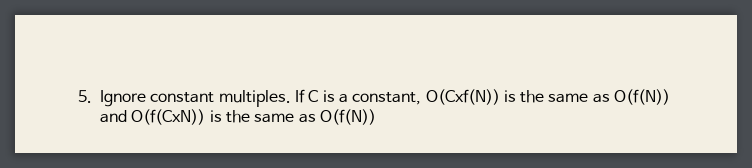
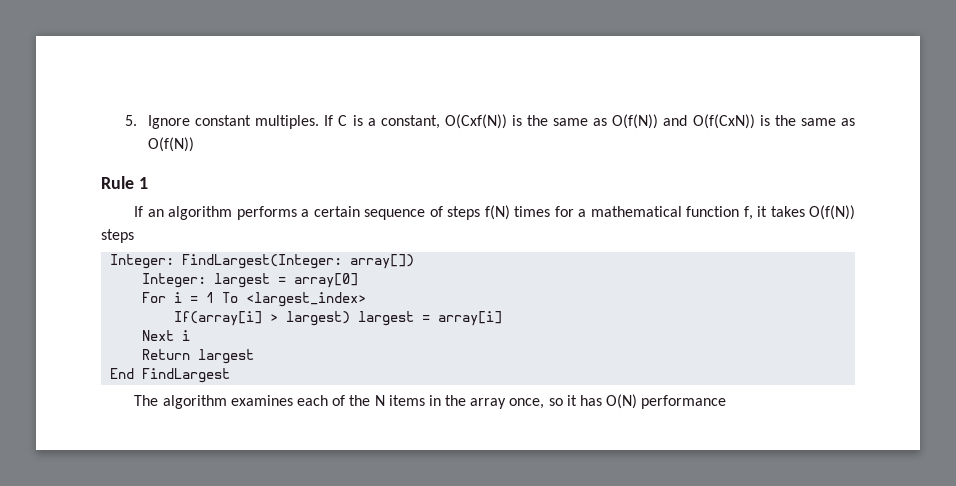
(376, 117) none -> [101,176,148,189] [134,205,855,220] [101,229,134,243] [110,254,415,269] [142,273,359,288] [142,292,367,307] [174,311,503,326] [142,330,191,341] [142,349,255,364] [110,368,231,383] [134,394,727,409] // Rule 1 // If an algorithm performs a certain sequence of steps f(N) times for a mathematical function f, it takes O(f(N)) steps // Integer: FindLargest(Integer: array[]) // Integer: largest = array[0] // For i = 1 To <largest_index> // If(array[i] > largest) largest = array[i] // Next i // Return largest // End FindLargest // The algorithm examines each of the N items in the array once, so it has O(N) performance

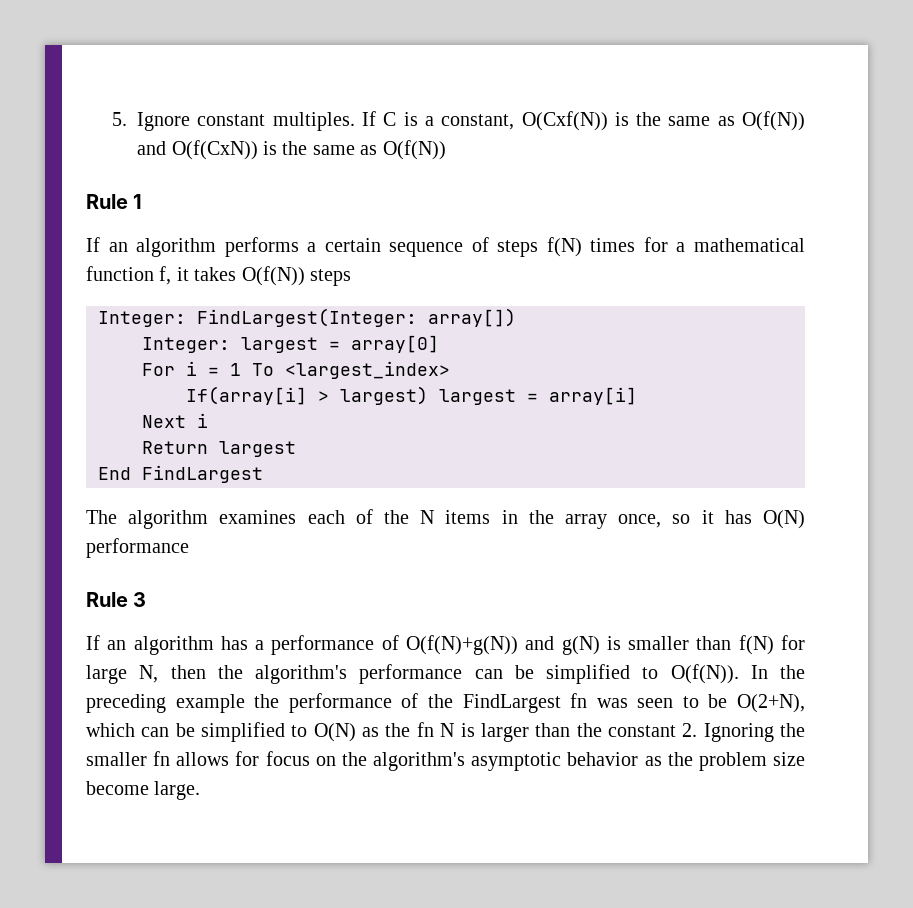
(727, 402) none -> [86,592,147,607] [86,635,806,655] [86,664,805,684] [86,693,805,713] [86,722,806,742] [86,751,805,771] [86,781,201,800] // Rule 3 // If an algorithm has a performance of O(f(N)+g(N)) and g(N) is smaller than f(N) for large N, then the algorithm's performance can be simplified to O(f(N)). In the preceding example the performance of the FindLargest fn was seen to be O(2+N), which can be simplified to O(N) as the fn N is larger than the constant 2. Ignoring the smaller fn allows for focus on the algorithm's asymptotic behavior as the problem size become large.

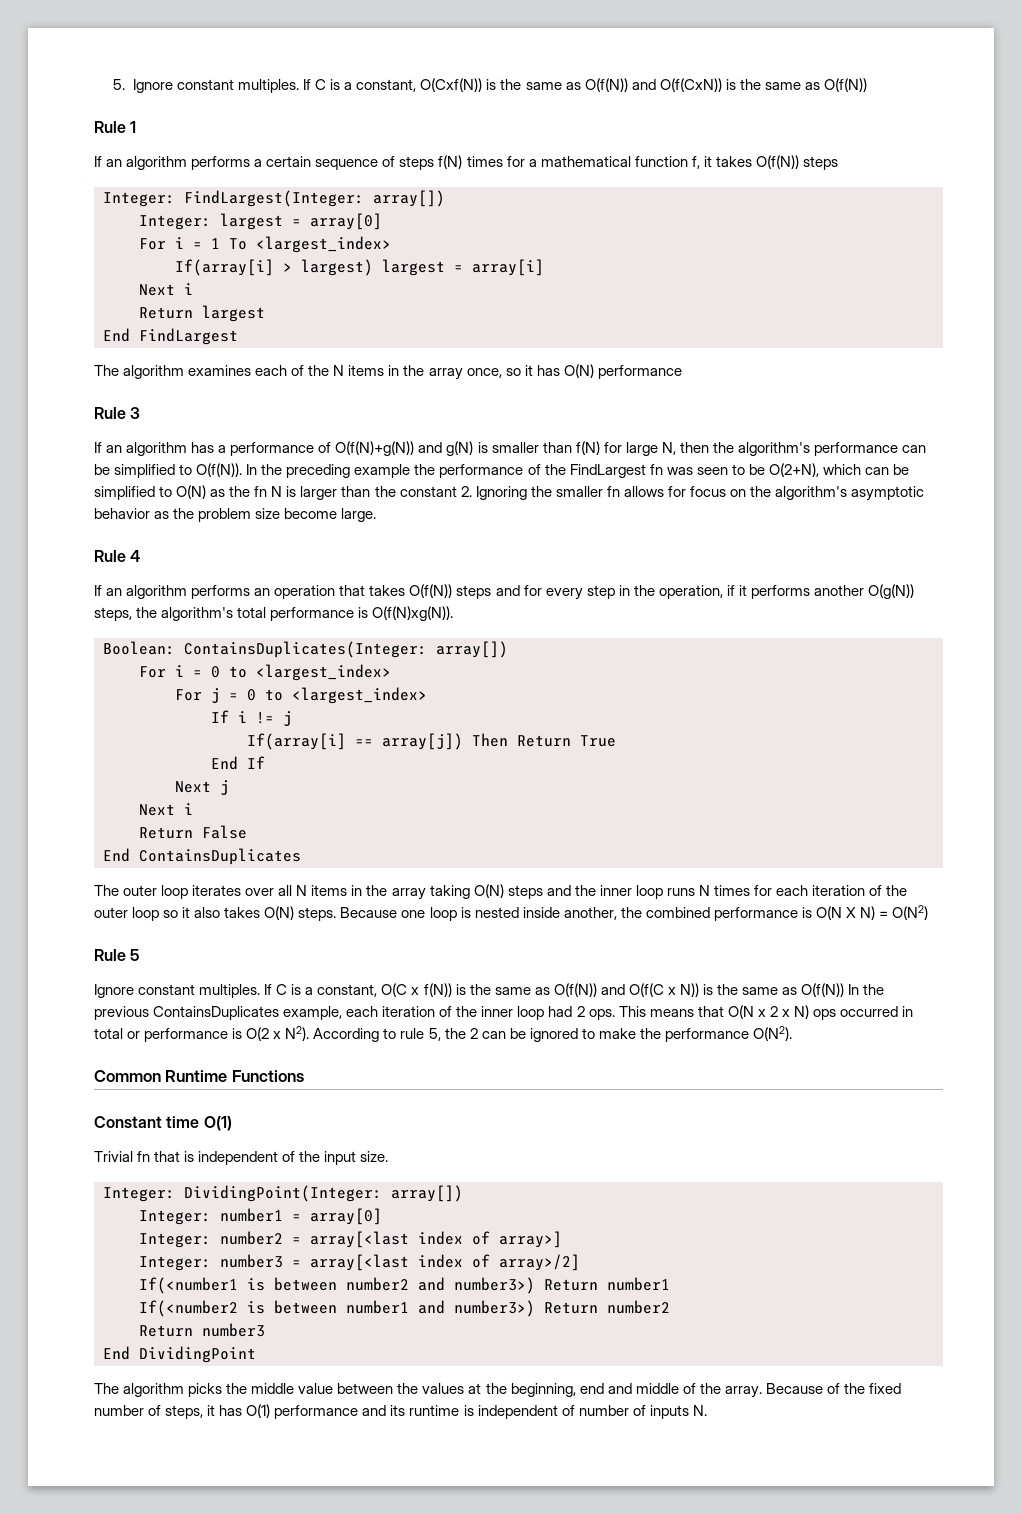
(201, 790) none -> [94,550,141,562] [94,584,915,600] [94,606,454,621] [103,641,508,658] [139,664,391,681] [175,687,427,704] [211,710,292,726] [247,733,616,750] [211,756,265,770] [175,780,229,795] [139,803,193,816] [139,825,247,839] [103,848,301,865] [94,884,908,900] [94,905,929,921] [94,949,140,961] [94,983,885,998] [94,1005,914,1020] [94,1026,792,1042] [94,1070,304,1082] [94,1116,232,1131] [94,1151,389,1165] [103,1185,463,1202] [139,1208,382,1225] [139,1231,562,1248] [139,1254,580,1271] [139,1277,670,1294] [139,1300,670,1317] [139,1323,265,1337] [103,1346,256,1363] [94,1383,902,1398] [94,1404,707,1419] // Rule 4 // If an algorithm performs an operation that takes O(f(N)) steps and for every step in the operation, if it performs another O(g(N)) steps, the algorithm's total performance is O(f(N)xg(N)). // Boolean: ContainsDuplicates(Integer: array[]) // For i = 0 to <largest_index> // For j = 0 to <largest_index> // If i != j // If(array[i] == array[j]) Then Return True // End If // Next j // Next i // Return False // End ContainsDuplicates // The outer loop iterates over all N items in the array taking O(N) steps and the inner loop runs N times for each iteration of the outer loop so it also takes O(N) steps. Because one loop is nested inside another, the combined performance is O(N X N) = O(N2) // Rule 5 // Ignore constant multiples. If C is a constant, O(C x f(N)) is the same as O(f(N)) and O(f(C x N)) is the same as O(f(N)) In the previous ContainsDuplicates example, each iteration of the inner loop had 2 ops. This means that O(N x 2 x N) ops occurred in total or performance is O(2 x N2). According to rule 5, the 2 can be ignored to make the performance O(N2). // Common Runtime Functions // Constant time O(1) // Trivial fn that is independent of the input size. // Integer: DividingPoint(Integer: array[]) // Integer: number1 = array[0] // Integer: number2 = array[<last index of array>] // Integer: number3 = array[<last index of array>/2] // If(<number1 is between number2 and number3>) Return number1 // If(<number2 is between number1 and number3>) Return number2 // Return number3 // End DividingPoint // The algorithm picks the middle value between the values at the beginning, end and middle of the array. Because of the fixed number of steps, it has O(1) performance and its runtime is independent of number of inputs N.

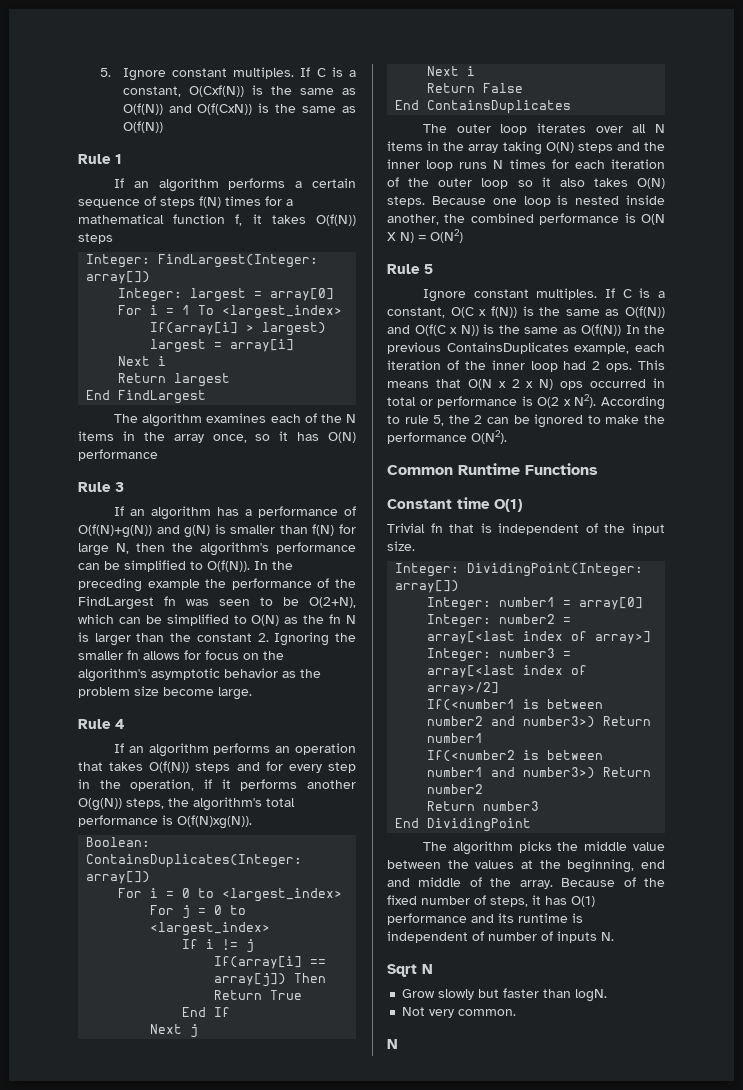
(707, 1410) none -> [387,964,433,977] [402,988,608,1002] [402,1007,517,1018] [387,1039,398,1049] // Sqrt N // Grow slowly but faster than logN. // Not very common. // N

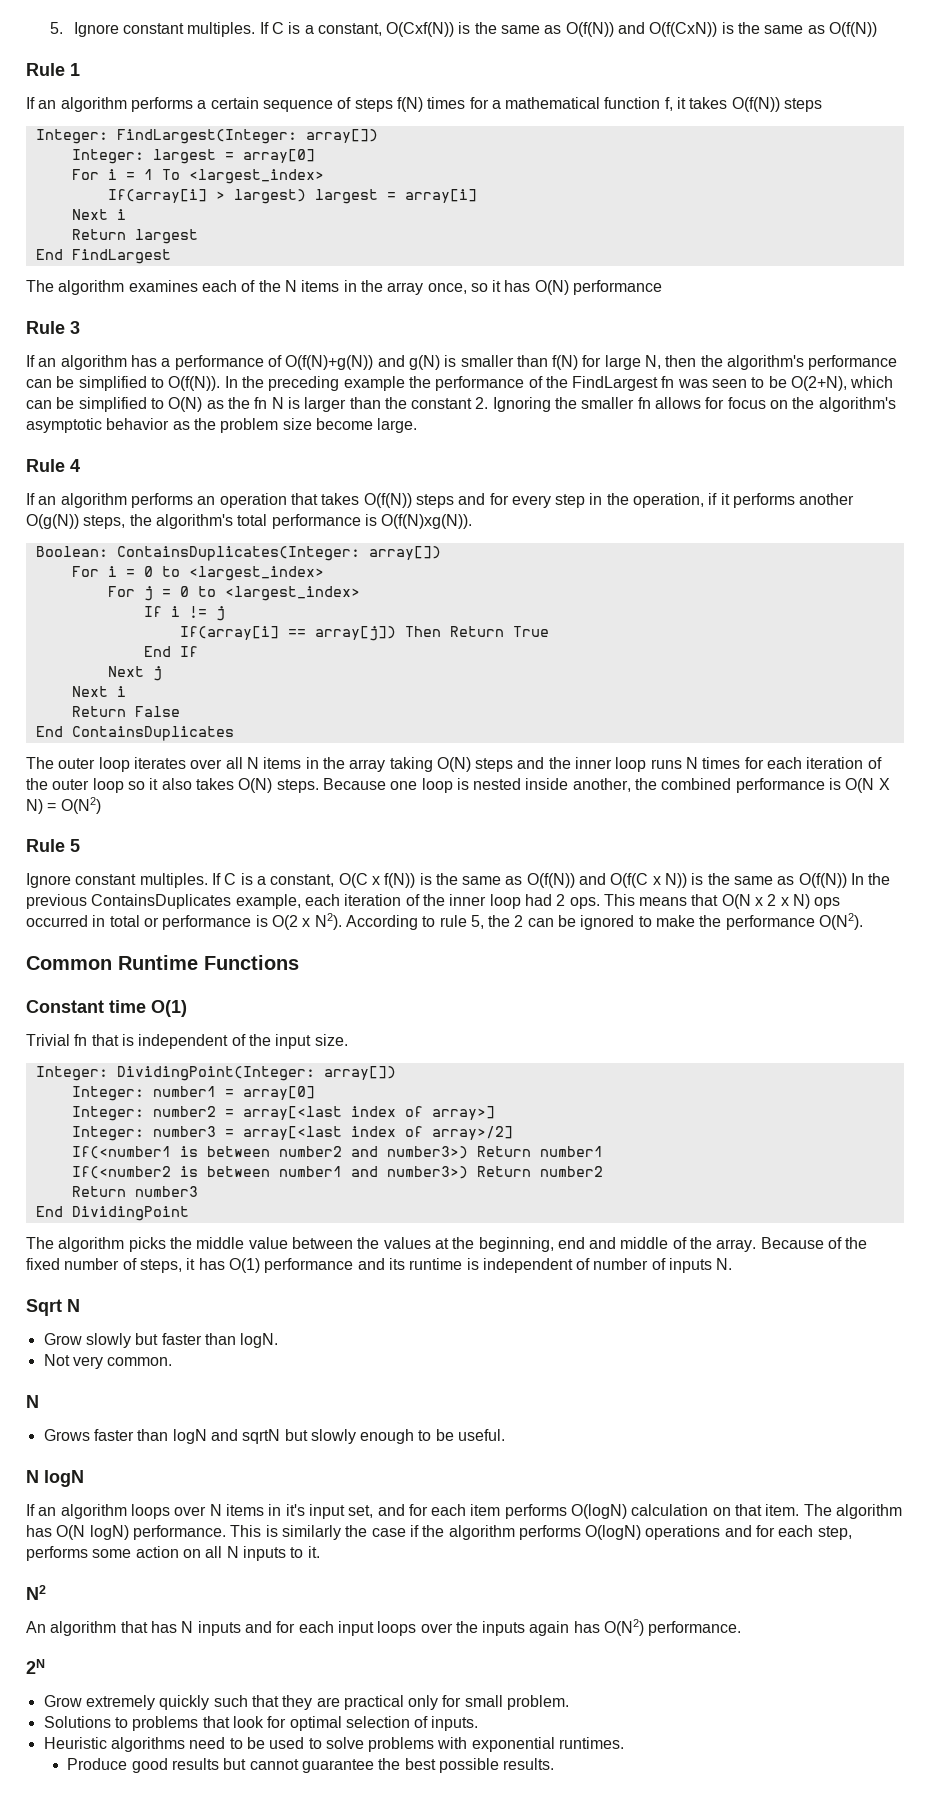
(398, 1044) none -> [43,1429,506,1444] [26,1470,84,1487] [26,1504,903,1519] [26,1525,852,1540] [26,1546,320,1561] [26,1585,46,1600] [26,1619,742,1636] [26,1659,45,1674] [43,1695,570,1710] [43,1716,479,1731] [43,1737,625,1752] [67,1758,555,1773] // Grows faster than logN and sqrtN but slowly enough to be useful. // N logN // If an algorithm loops over N items in it's input set, and for each item performs O(logN) calculation on that item. The algorithm has O(N logN) performance. This is similarly the case if the algorithm performs O(logN) operations and for each step, performs some action on all N inputs to it. // N2 // An algorithm that has N inputs and for each input loops over the inputs again has O(N2) performance. // 2N // Grow extremely quickly such that they are practical only for small problem. // Solutions to problems that look for optimal selection of inputs. // Heuristic algorithms need to be used to solve problems with exponential runtimes. // Produce good results but cannot guarantee the best possible results.

